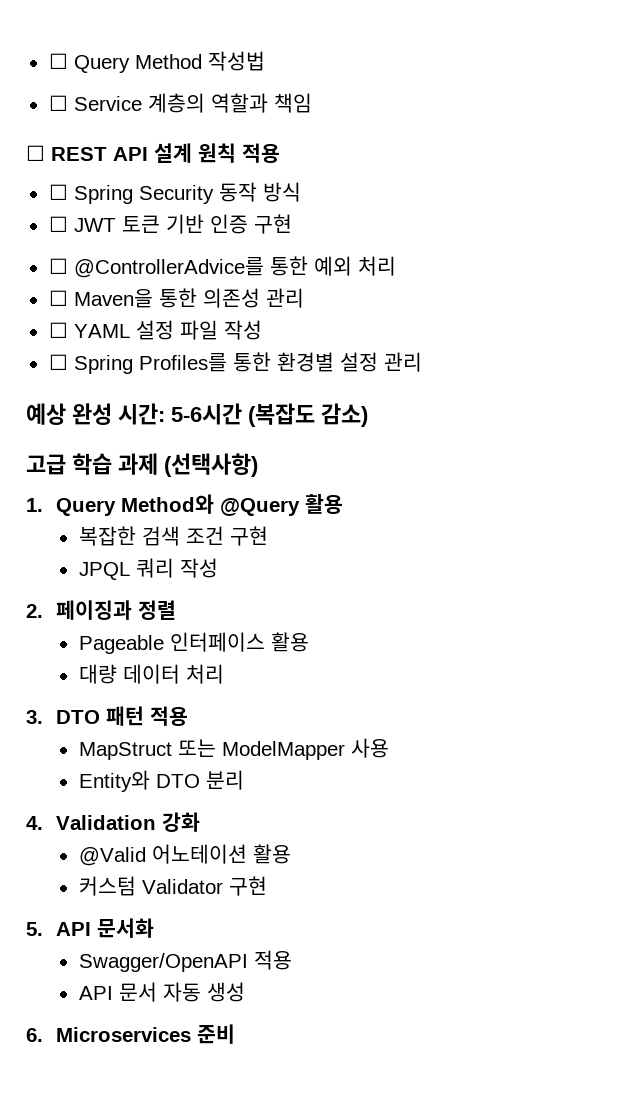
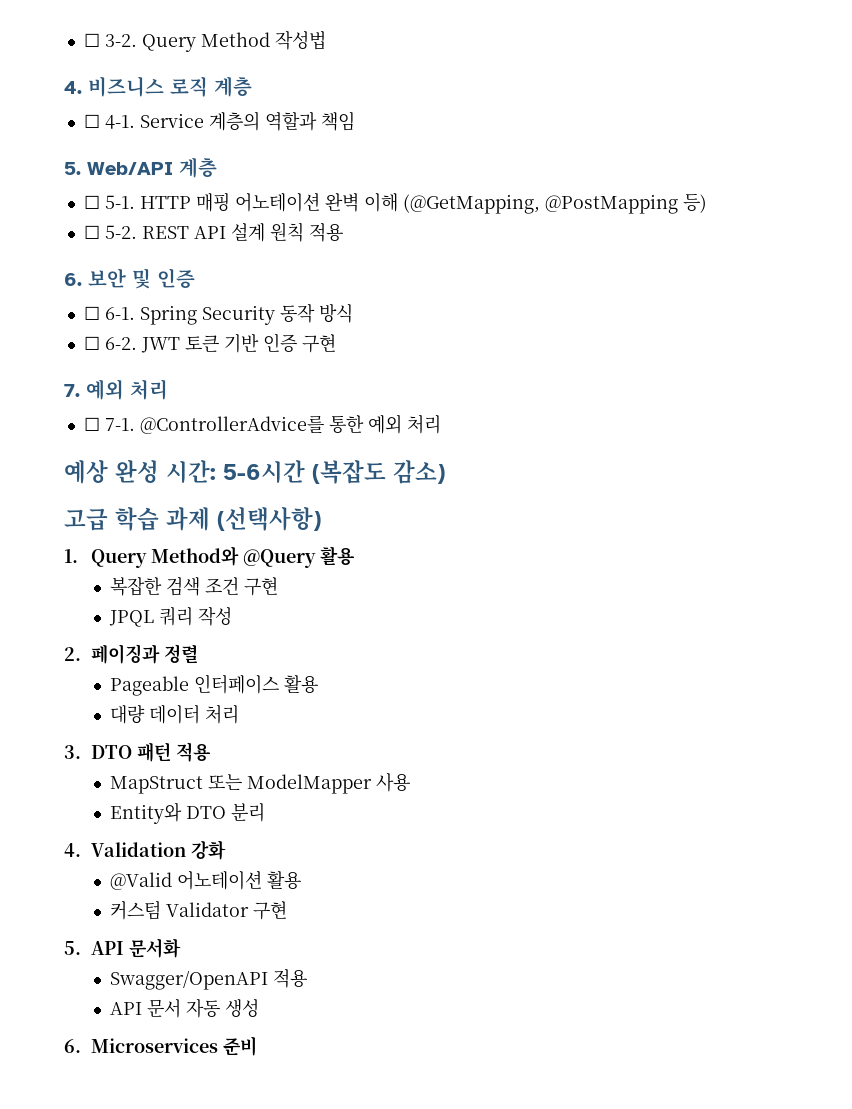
[48,53,68,69] ☐ -> [83,33,137,47] ☐ 3-2.
[48,95,68,111] // ☐ -> [64,76,252,97] [83,114,135,129] // 4. 비즈니스 로직 계층 // ☐ 4-1.
[26,145,45,161] ☐ -> [64,157,217,178] [83,192,707,214] [83,225,137,239] 5. Web/API 계층 // ☐ 5-1. HTTP 매핑 어노테이션 완벽 이해 (@GetMapping, @PostMapping 등) // ☐ 5-2.
[48,184,68,200] // ☐ -> [64,268,195,289] [83,306,135,320] // 6. 보안 및 인증 // ☐ 6-1.
(68, 224) none -> [104,337,137,350] 6-2.
[48,258,68,274] // ☐ -> [64,379,168,400] [83,417,135,431] // 7. 예외 처리 // ☐ 7-1.
[48,288,304,308] [48,320,262,340] [48,352,422,374] // ☐ Maven을 통한 의존성 관리 // ☐ YAML 설정 파일 작성 // ☐ Spring Profiles를 통한 환경별 설정 관리 -> (441, 424) none

